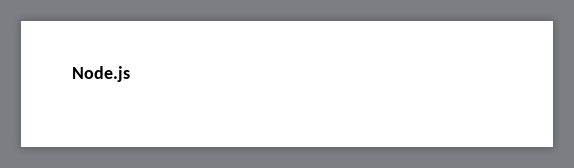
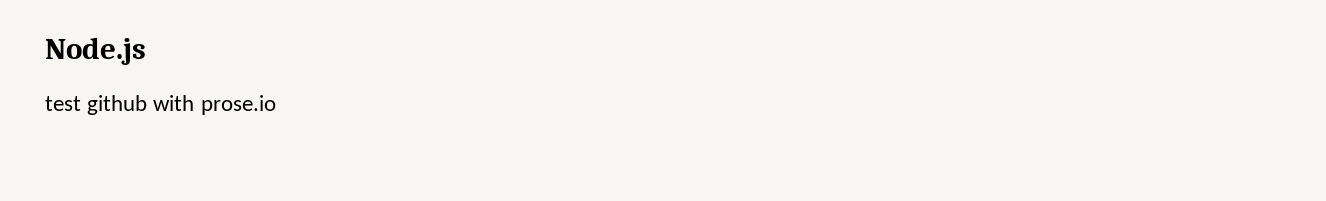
(130, 74) none -> [45,95,276,115] // test github with prose.io

